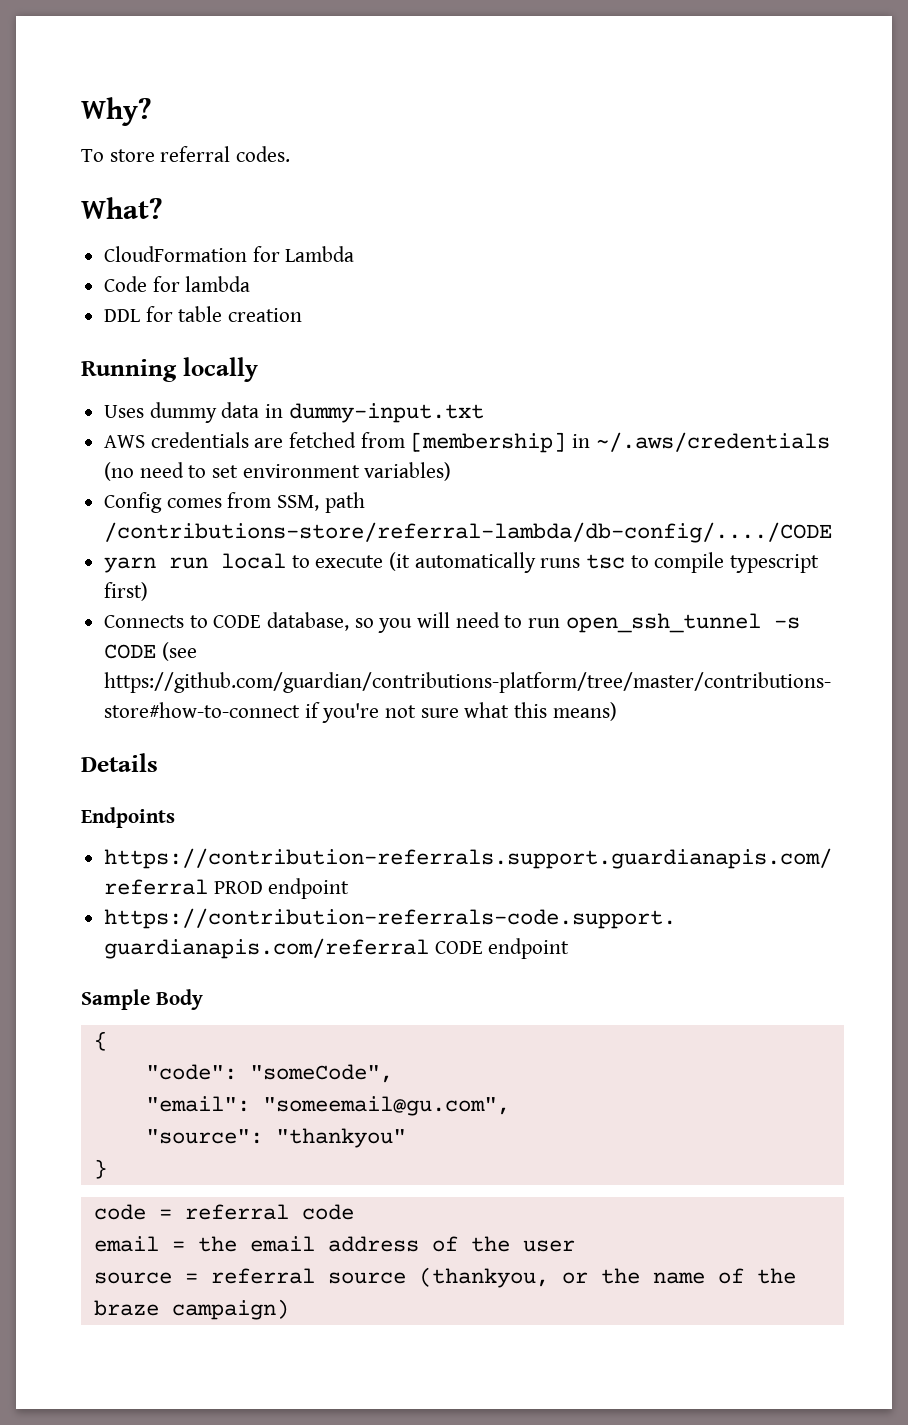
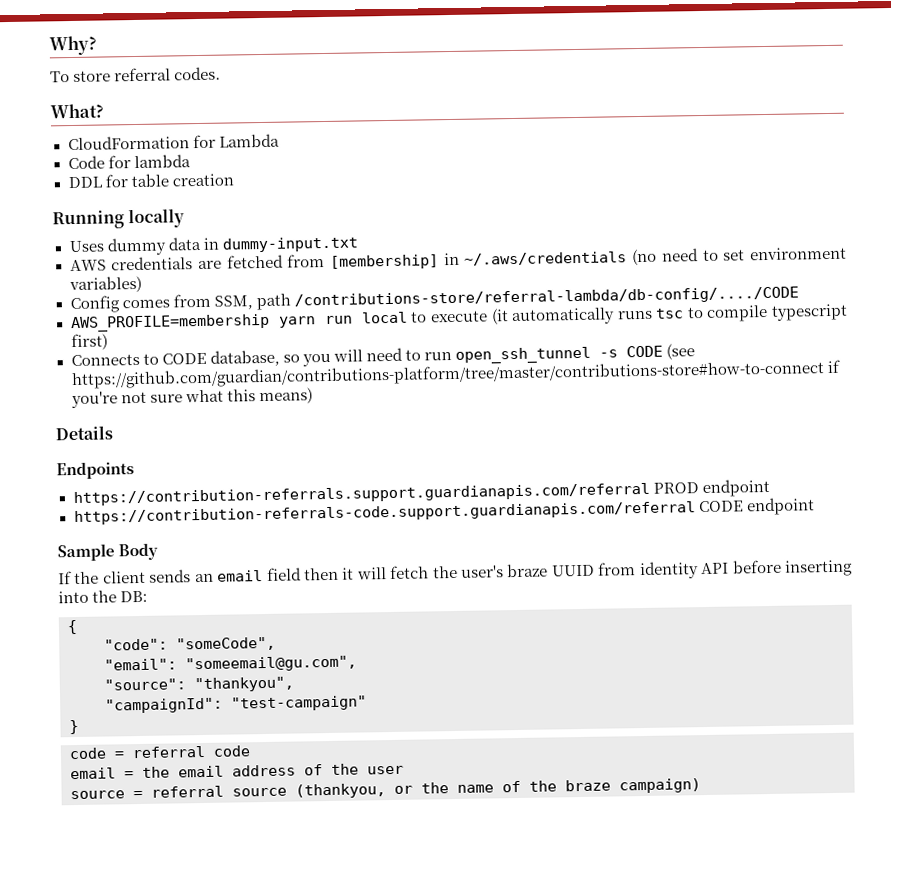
(833, 532) none -> [70,313,270,333] AWS_PROFILE=membership
(203, 999) none -> [58,559,854,585] [58,590,149,604] // If the client sends an email field then it will fetch the user's braze UUID from identity API before inserting into the DB:
[275,1128,406,1148] "thankyou" -> [194,676,294,693] [105,695,367,714] "thankyou", // "campaignId": "test-campaign"

